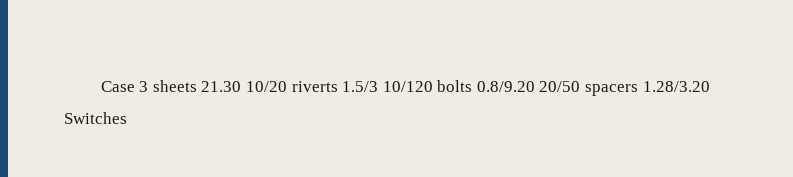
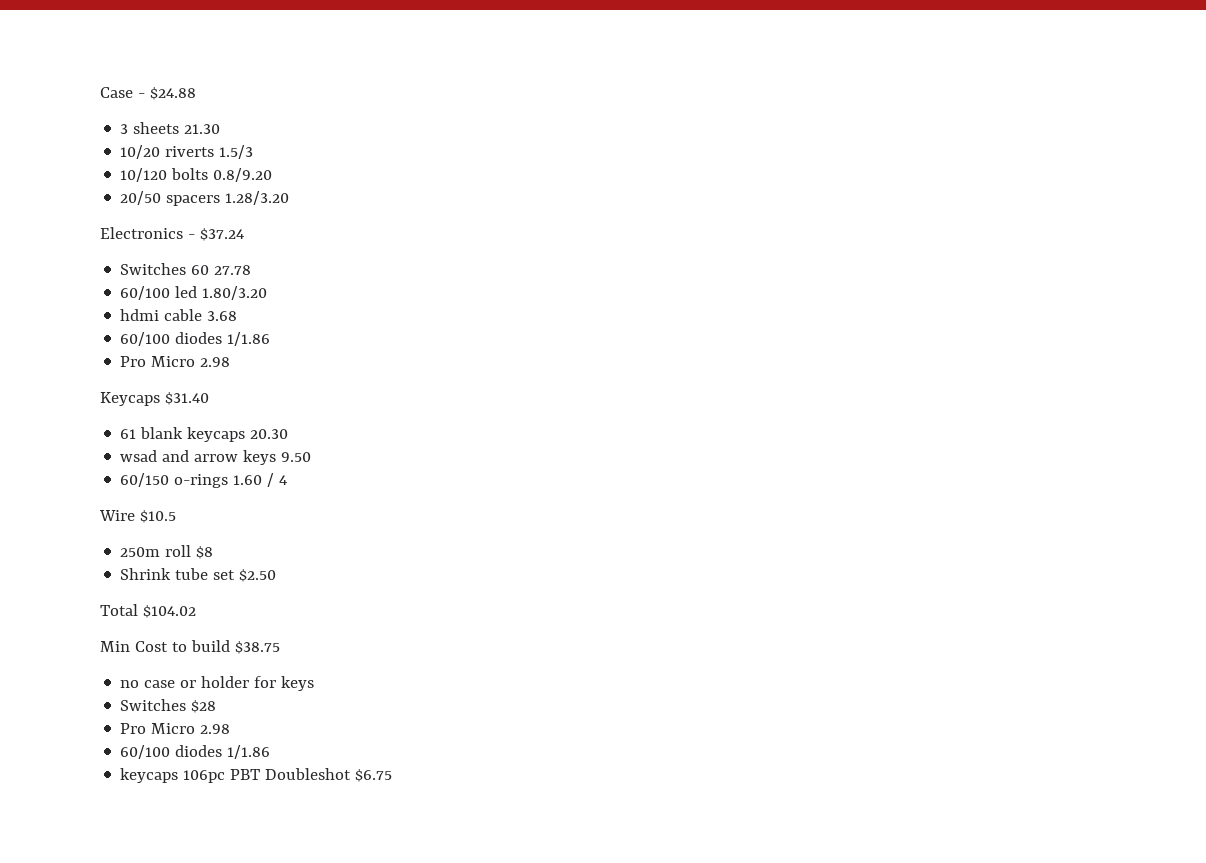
(135, 86) none -> [137,87,196,100] - $24.88 //
(242, 86) none -> (221, 129) //
(379, 86) none -> (254, 152) //
(535, 86) none -> (273, 175) //
[64,112,127,124] Switches -> [100,227,244,241] [120,263,252,275] [120,286,268,300] [120,309,238,321] [120,332,271,346] [120,356,231,367] [100,392,209,406] [120,427,289,442] [120,450,312,465] [120,473,288,488] [99,510,176,523] [120,545,214,559] [120,568,277,582] [100,604,196,618] [100,640,280,654] [120,676,315,691] [120,699,217,713] [120,723,231,734] [120,745,271,759] [120,768,393,783] Electronics - $37.24 // Switches 60 27.78 // 60/100 led 1.80/3.20 // hdmi cable 3.68 // 60/100 diodes 1/1.86 // Pro Micro 2.98 // Keycaps $31.40 // 61 blank keycaps 20.30 // wsad and arrow keys 9.50 // 60/150 o-rings 1.60 / 4 // Wire $10.5 // 250m roll $8 // Shrink tube set $2.50 // Total $104.02 // Min Cost to build $38.75 // no case or holder for keys // Switches $28 // Pro Micro 2.98 // 60/100 diodes 1/1.86 // keycaps 106pc PBT Doubleshot $6.75

